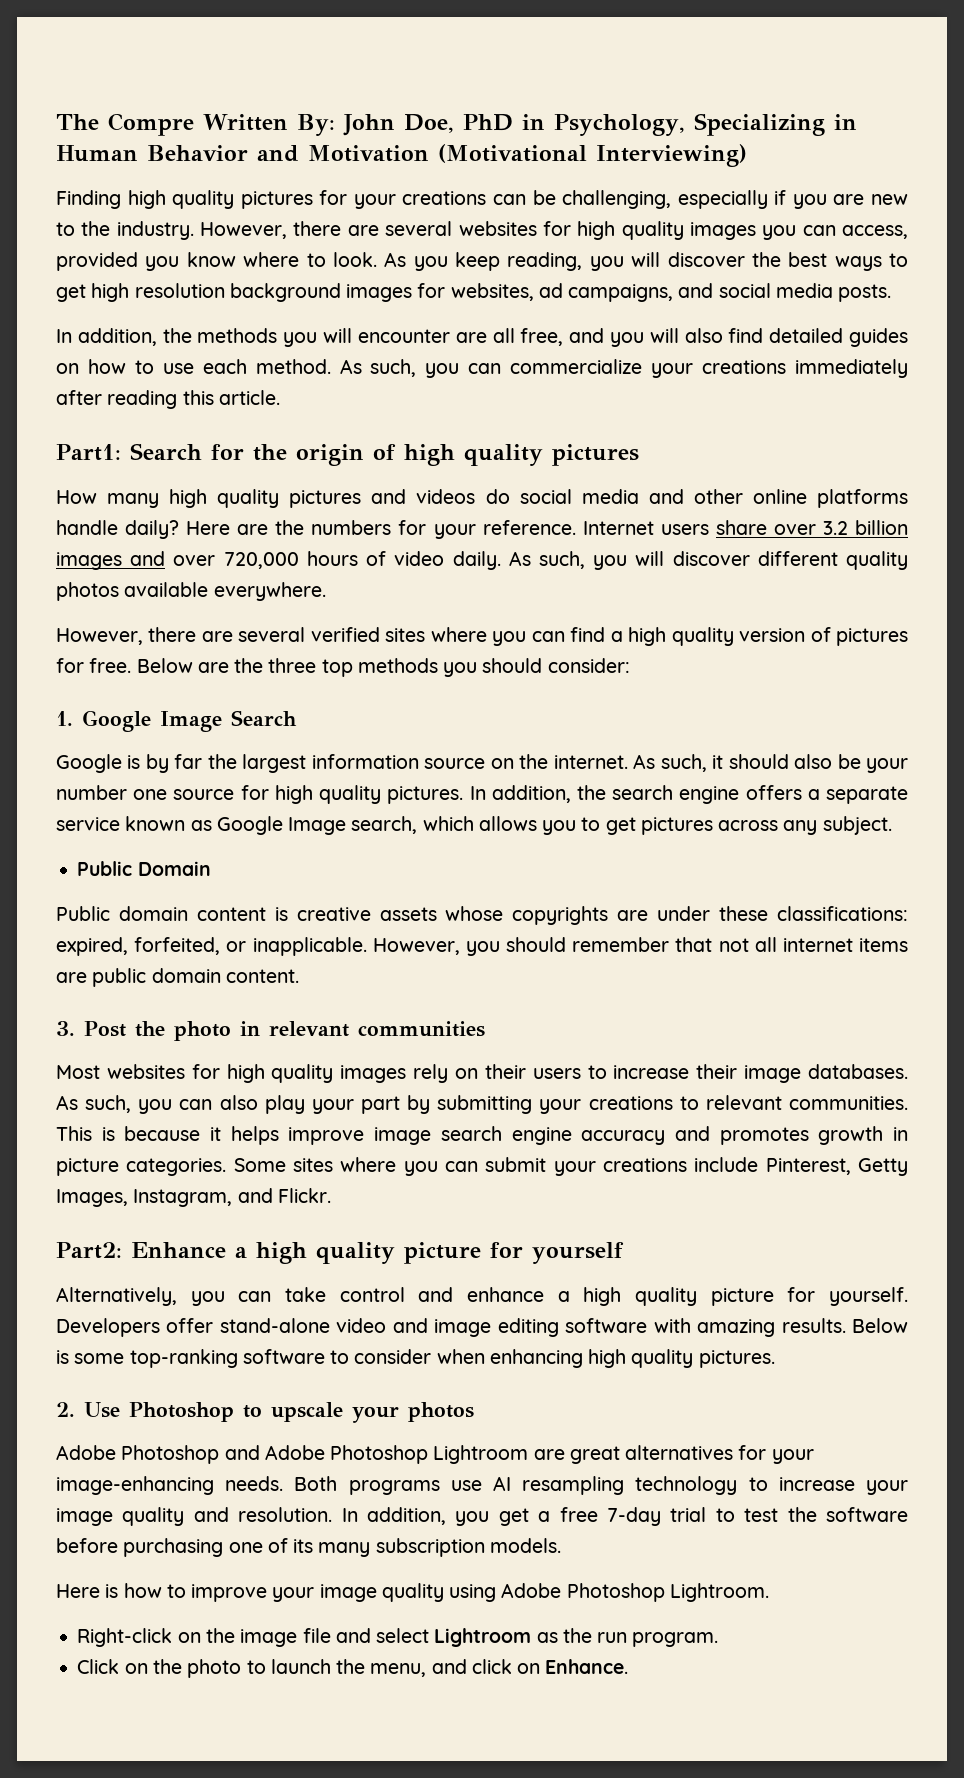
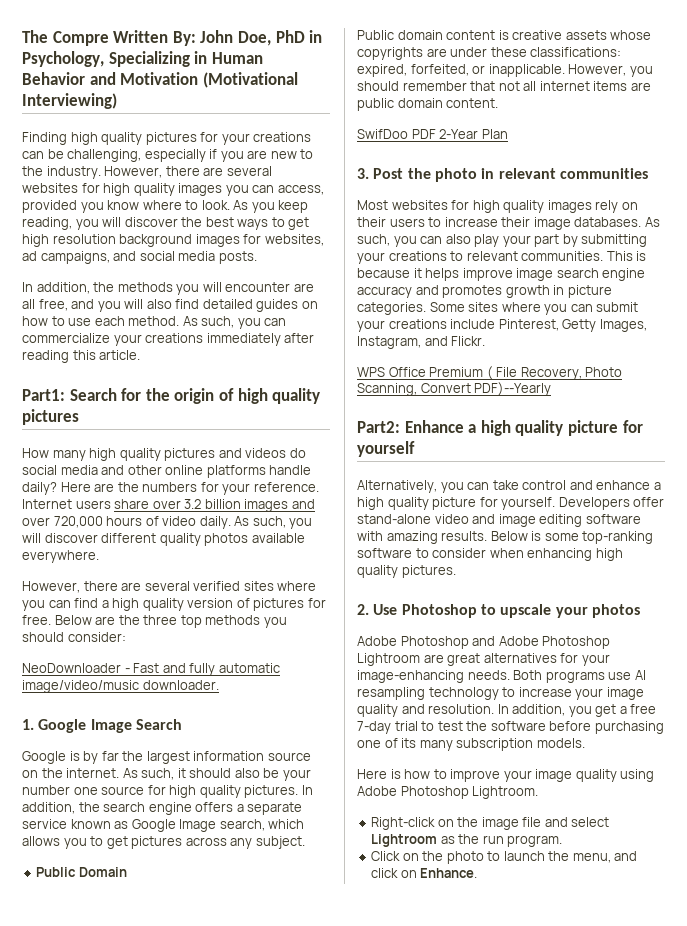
(630, 665) none -> [22,663,280,676] [22,680,219,693] // NeoDownloader - Fast and fully automatic image/video/music downloader.
(299, 976) none -> [357,129,508,139] // SwifDoo PDF 2-Year Plan
(331, 1195) none -> [357,366,623,380] [357,382,552,396] // WPS Office Premium ( File Recovery, Photo Scanning, Convert PDF)--Yearly

